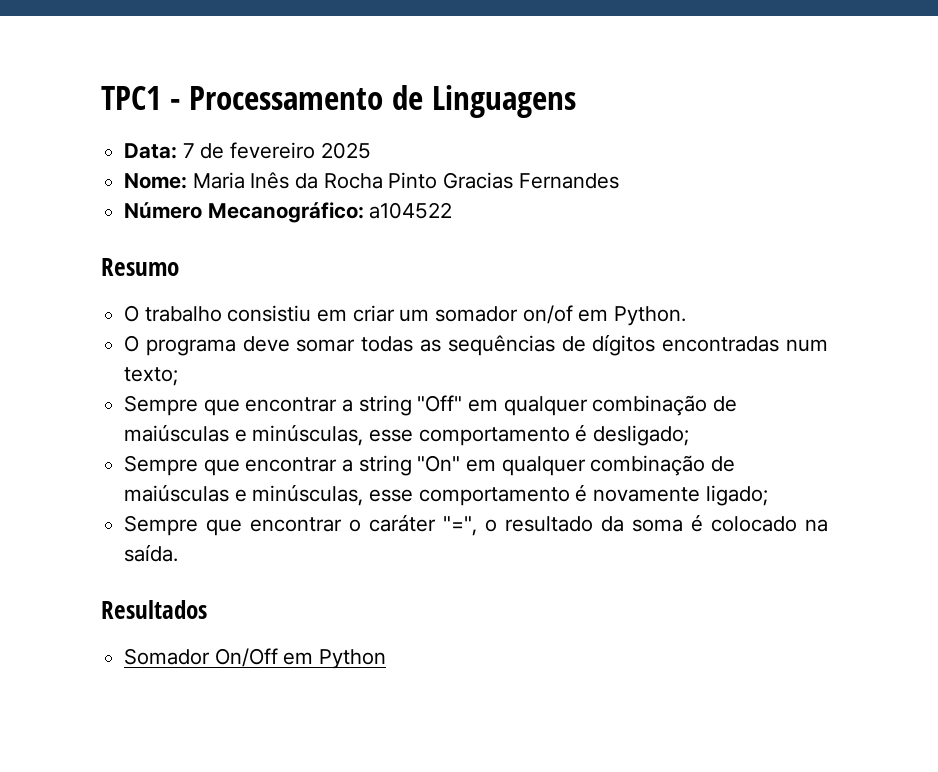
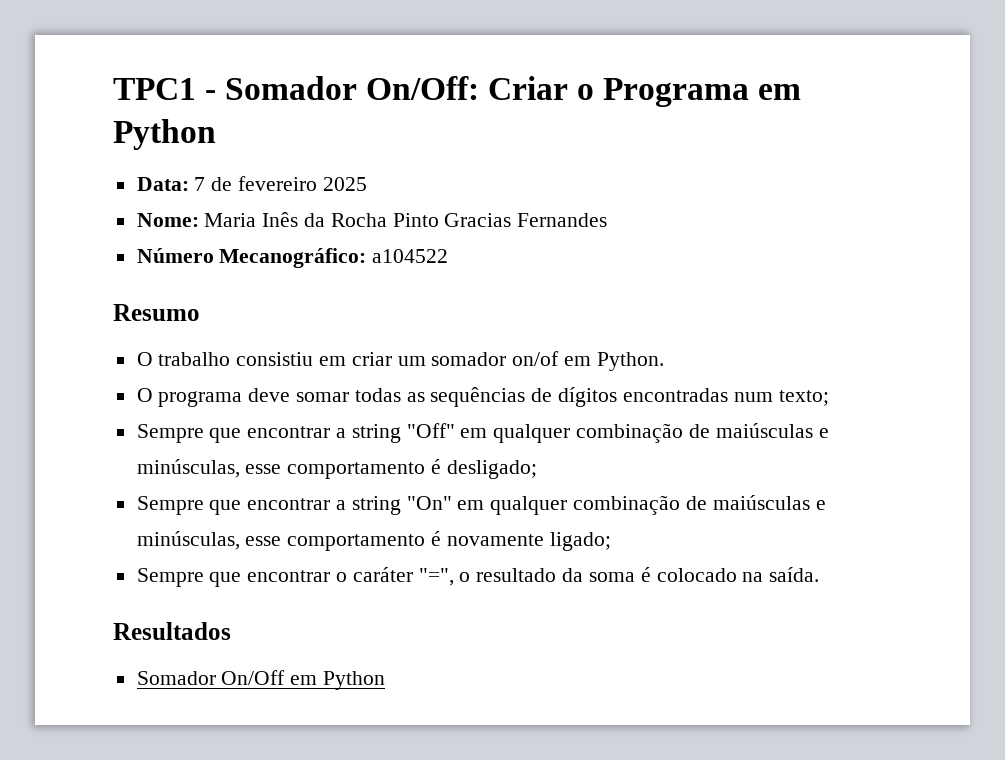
[188,85,576,118] Processamento de Linguagens -> [225,76,802,107] [113,119,216,150] Somador On/Off: Criar o Programa em Python

